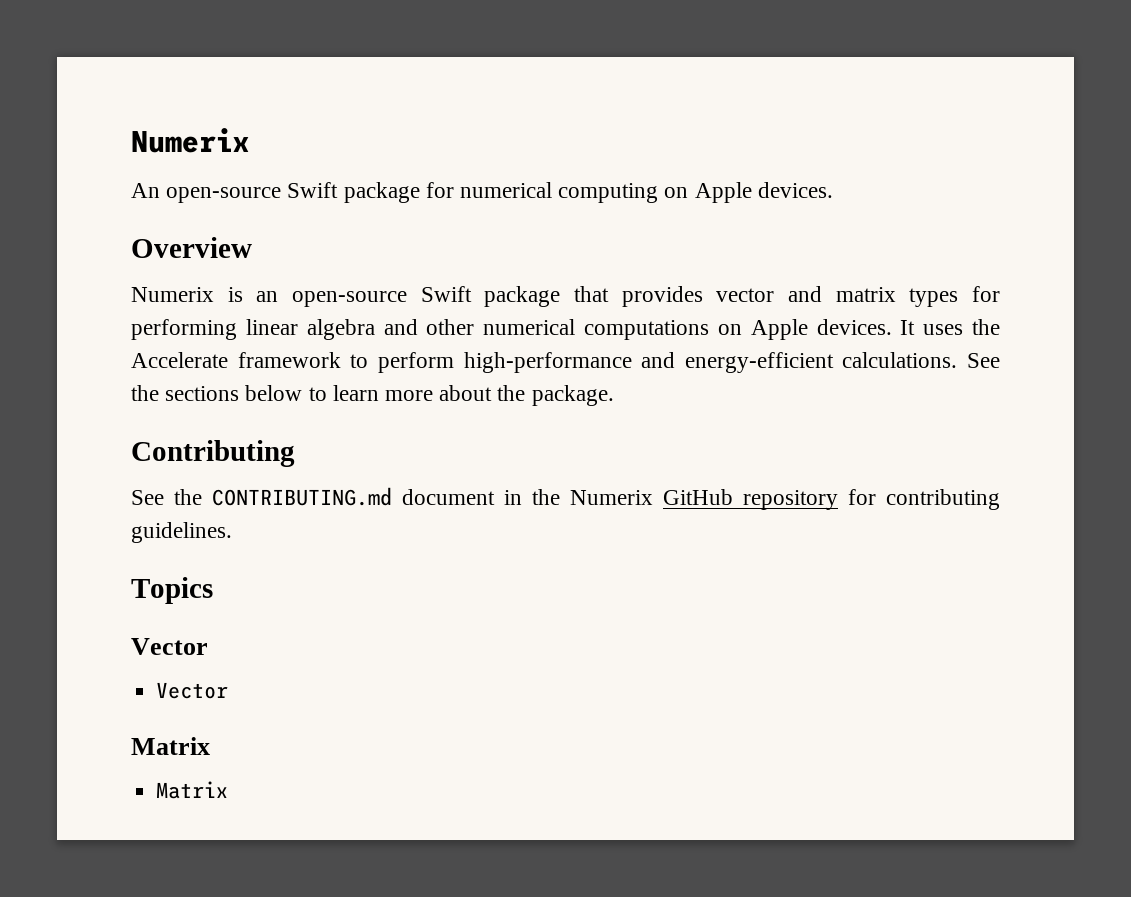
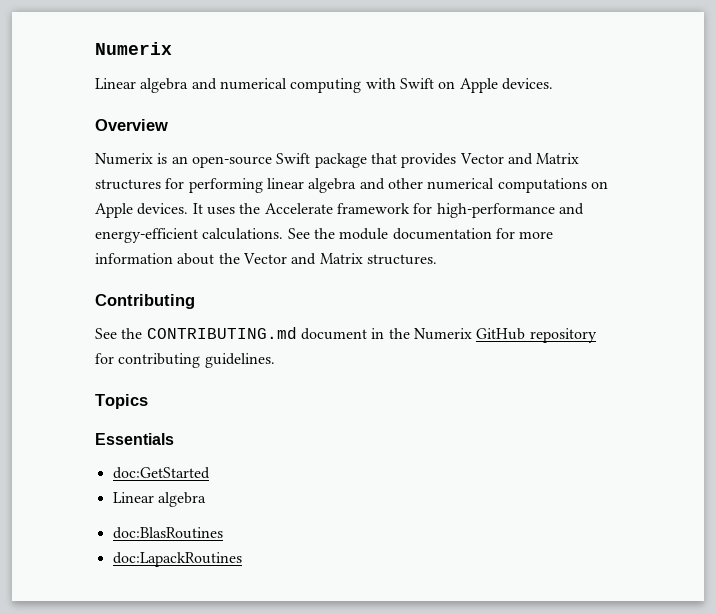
[131,182,659,203] An open-source Swift package for numerical computing -> [95,78,434,93] Linear algebra and numerical computing with Swift
[716,286,959,307] vector and matrix types -> [459,153,580,165] [95,179,161,190] Vector and Matrix structures
[350,352,454,373] to perform -> [413,203,433,214] for
[165,385,614,406] sections below to learn more about the package. -> [339,228,554,240] [95,253,437,265] module documentation for more information about the Vector and Matrix structures.
[131,638,208,655] [156,682,229,699] [131,737,210,755] [156,781,229,799] Vector // Vector // Matrix // Matrix -> [95,433,174,445] [112,467,210,479] [112,492,206,507] [112,527,223,539] [112,552,242,567] Essentials // doc:GetStarted // Linear algebra // doc:BlasRoutines // doc:LapackRoutines

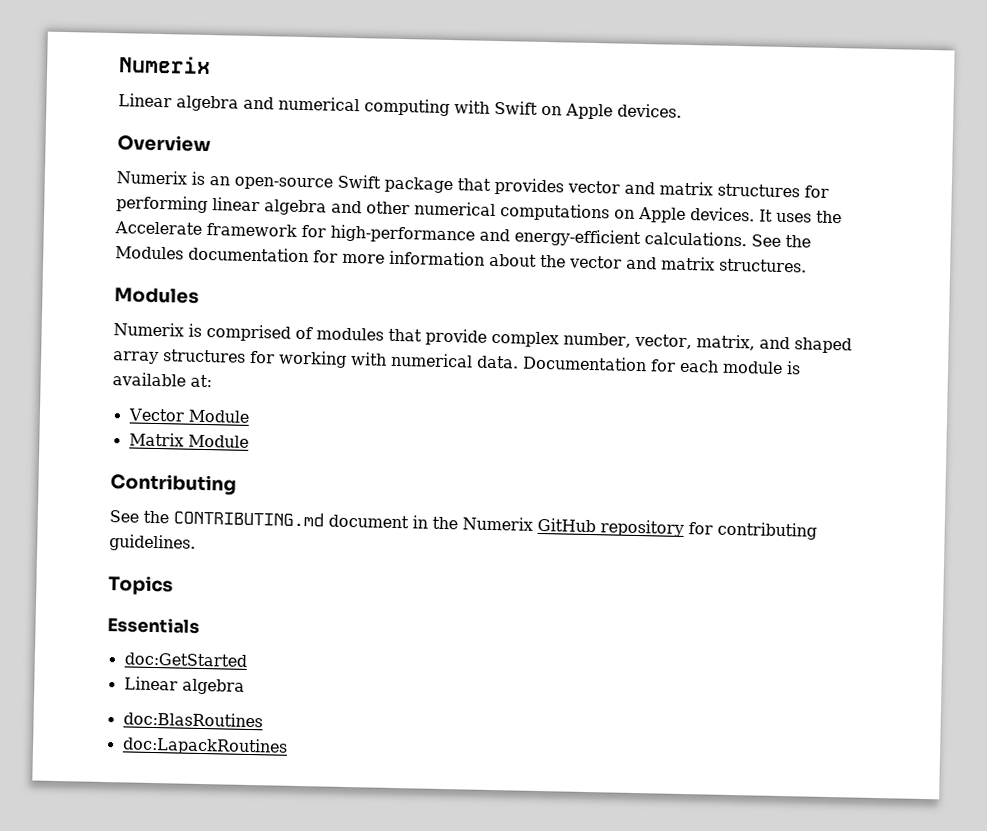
[459,153,580,165] Vector and Matrix -> [567,180,713,196] vector and matrix
[339,228,389,240] module -> [115,246,184,260] Modules
[242,253,437,265] Vector and Matrix structures. -> [569,255,807,273] [114,287,199,304] [113,322,852,354] [113,349,801,375] [112,372,212,388] [127,408,250,423] [128,432,249,448] vector and matrix structures. // Modules // Numerix is comprised of modules that provide complex number, vector, matrix, and shaped array structures for working with numerical data. Documentation for each module is available at: // Vector Module // Matrix Module

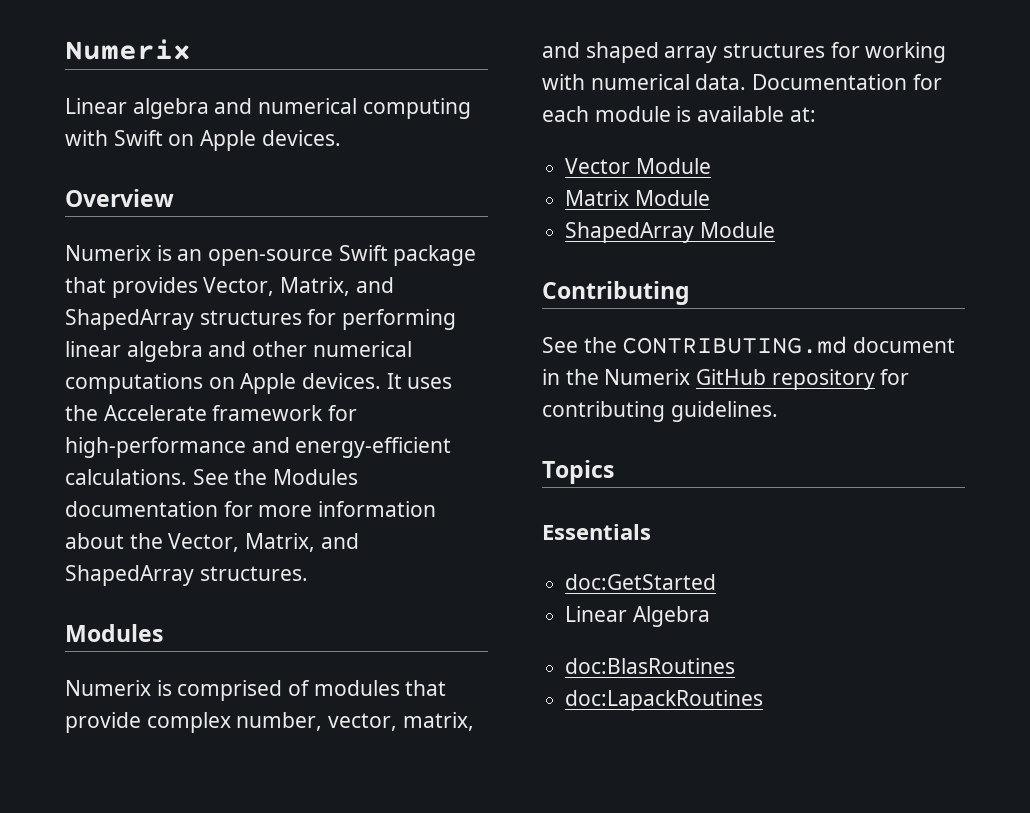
[567,180,713,196] vector and matrix -> [203,277,394,296] [65,309,194,330] Vector, Matrix, and ShapedArray
[569,255,715,271] vector and matrix -> [168,533,359,552] [65,565,194,586] Vector, Matrix, and ShapedArray
(249, 441) none -> [565,222,775,243] // ShapedArray Module
[181,678,245,695] algebra -> [632,606,710,627] Algebra

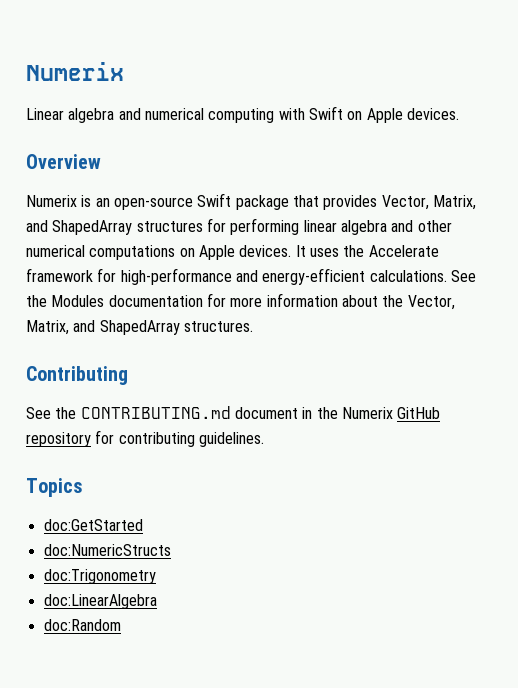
[65,624,163,642] [65,680,447,701] [65,712,474,733] [542,42,947,63] [542,74,942,90] [542,106,816,122] [565,158,711,174] [565,190,710,206] [565,222,775,243] // Modules // Numerix is comprised of modules that provide complex number, vector, matrix, and shaped array structures for working with numerical data. Documentation for each module is available at: // Vector Module // Matrix Module // ShapedArray Module -> (253, 326) none
[542,524,651,540] // Essentials -> (83, 487) none
[565,606,710,627] [565,658,736,674] [565,690,764,711] Linear Algebra // doc:BlasRoutines // doc:LapackRoutines -> [43,544,171,556] [43,569,156,584] [43,594,157,609] [43,619,121,631] doc:NumericStructs // doc:Trigonometry // doc:LinearAlgebra // doc:Random

